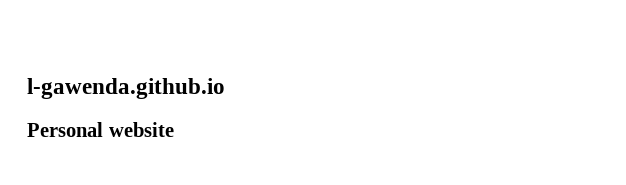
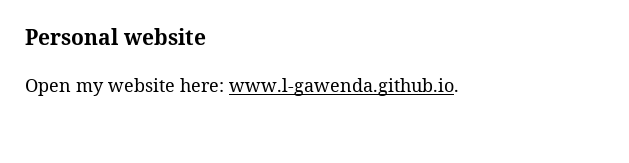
[27,78,225,99] l-gawenda.github.io // -> (25, 36) none
(174, 129) none -> [25,78,459,96] // Open my website here: www.l-gawenda.github.io.

